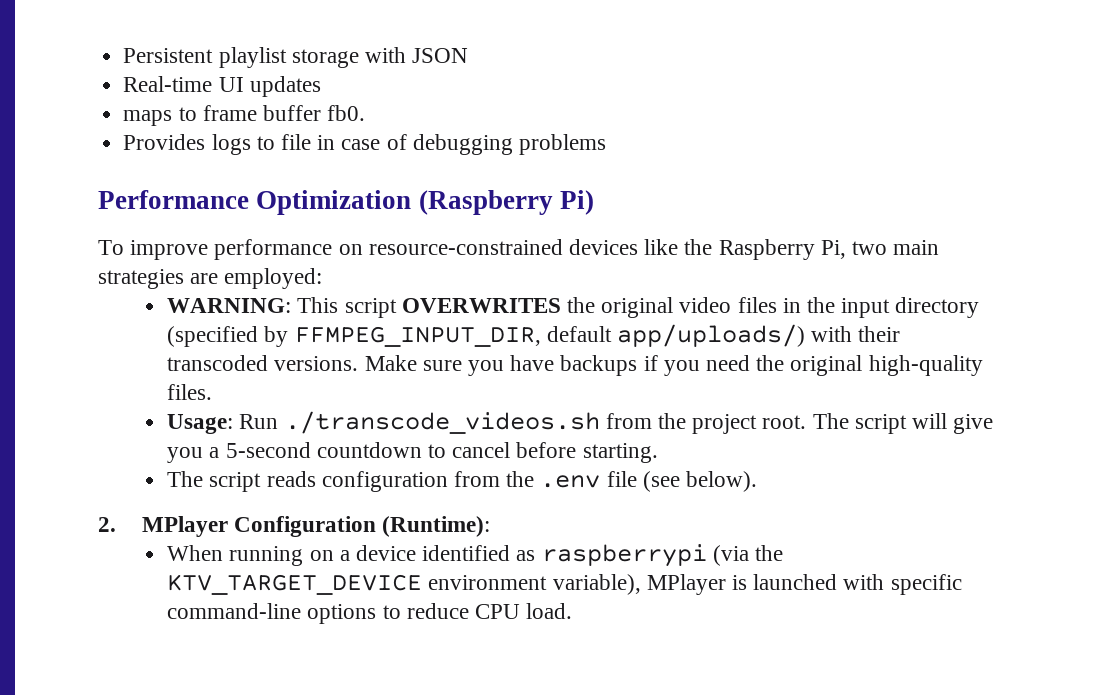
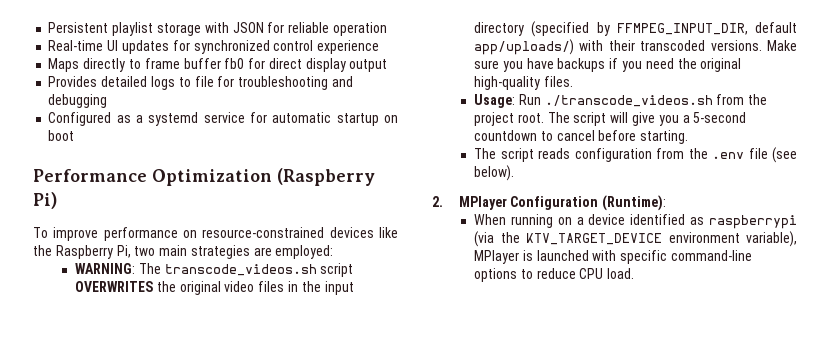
(469, 55) none -> [267,22,387,36] for reliable operation
[123,105,366,126] // maps to frame buffer fb0. -> [172,40,380,54] [48,58,388,72] for synchronized control experience // Maps directly to frame buffer fb0 for direct display output
(206, 142) none -> [101,76,148,87] detailed
[317,134,606,155] in case of debugging problems -> [217,76,353,90] [48,94,108,108] [48,112,398,126] [48,130,75,141] for troubleshooting and debugging // Configured as a systemd service for automatic startup on boot
[297,297,339,313] This -> [138,263,317,276] The transcode_videos.sh

